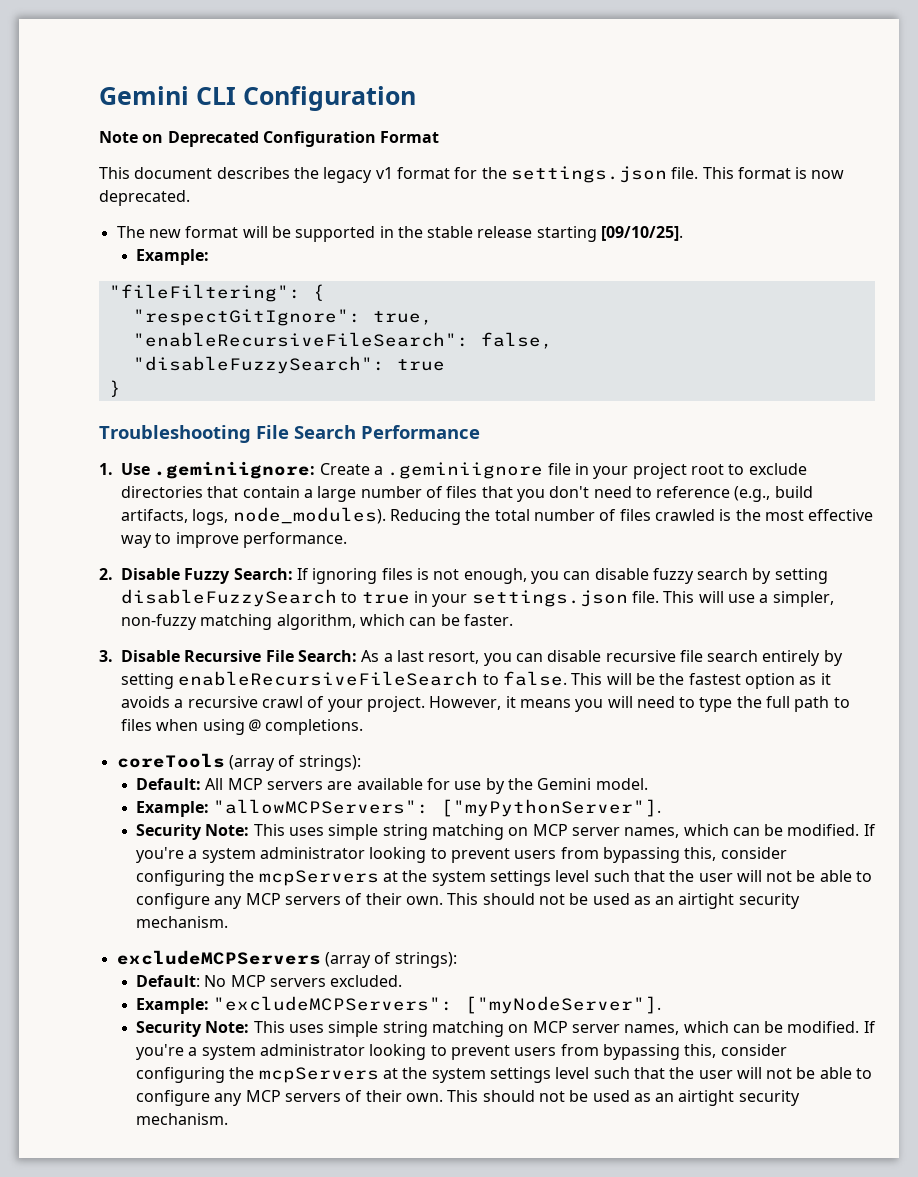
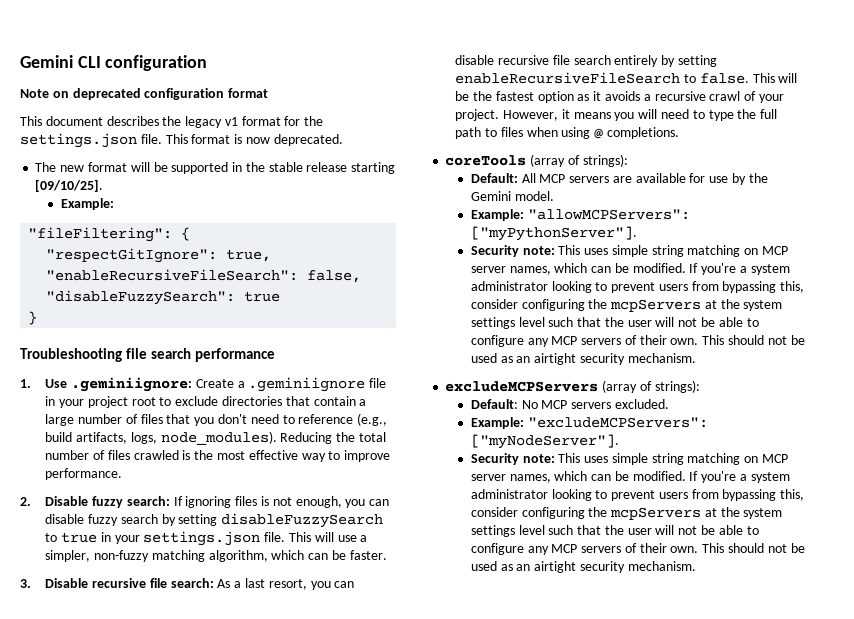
[243,86,416,111] Configuration -> [105,55,208,71] configuration
[167,131,440,147] Deprecated Configuration Format -> [72,88,269,100] deprecated configuration format
[256,425,480,439] File Search Performance -> [126,348,276,362] file search performance
[184,568,293,584] Fuzzy Search: -> [92,496,170,508] fuzzy search:
[184,650,357,662] Recursive File Search: -> [92,578,214,588] recursive file search:
[205,824,250,836] Note: -> [522,246,555,255] note:
[205,1021,250,1033] Note: -> [522,454,555,463] note:

